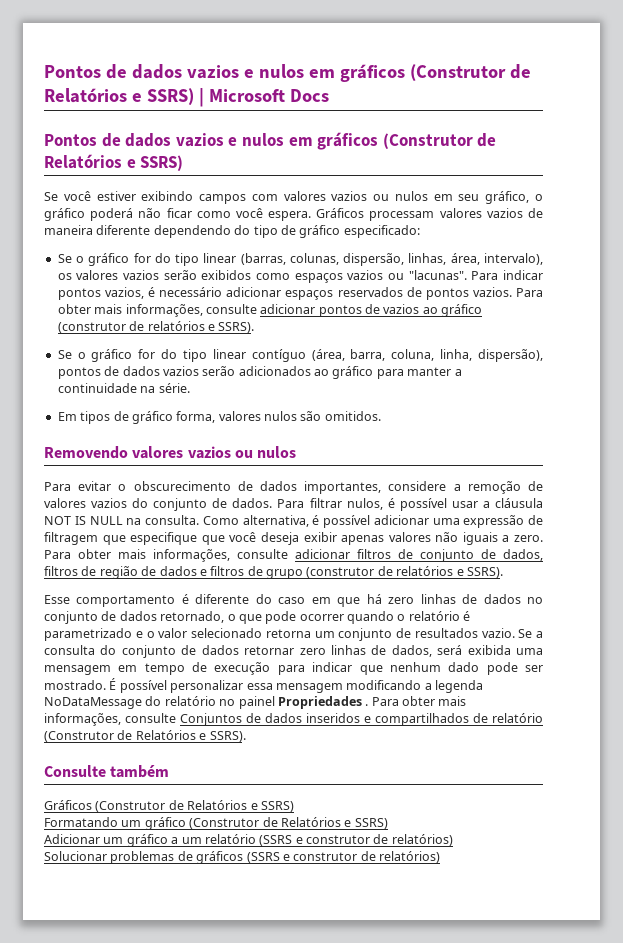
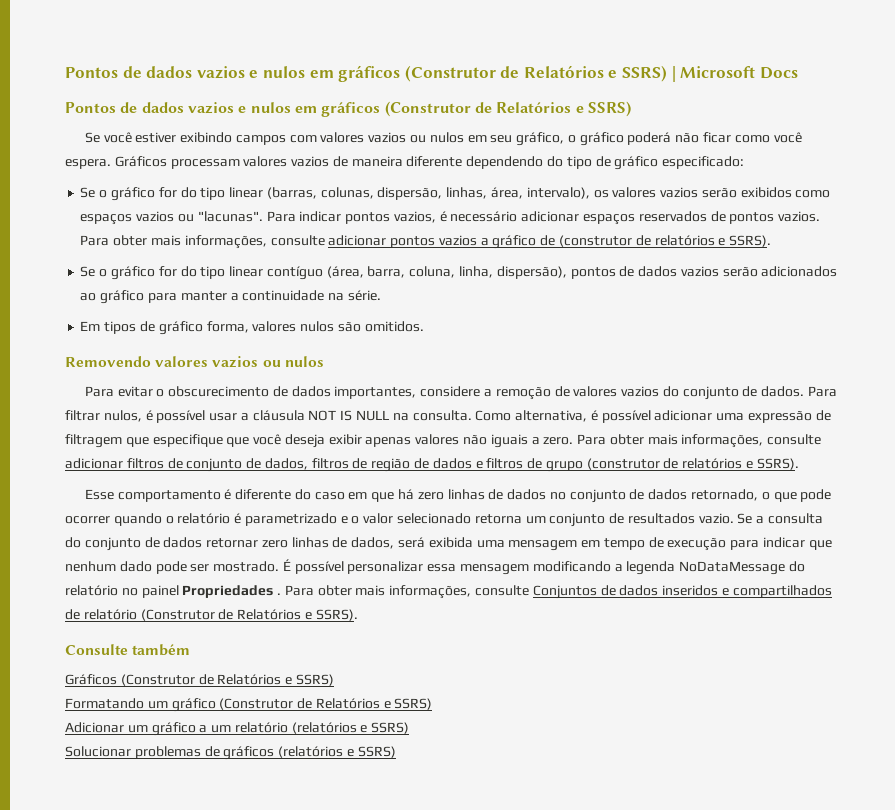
[365,304,483,317] de vazios ao gráfico -> [438,235,556,249] vazios a gráfico de
[259,834,453,846] (SSRS e construtor de relatórios) -> [291,722,410,734] (relatórios e SSRS)
[246,851,440,863] (SSRS e construtor de relatórios) -> [278,746,396,758] (relatórios e SSRS)

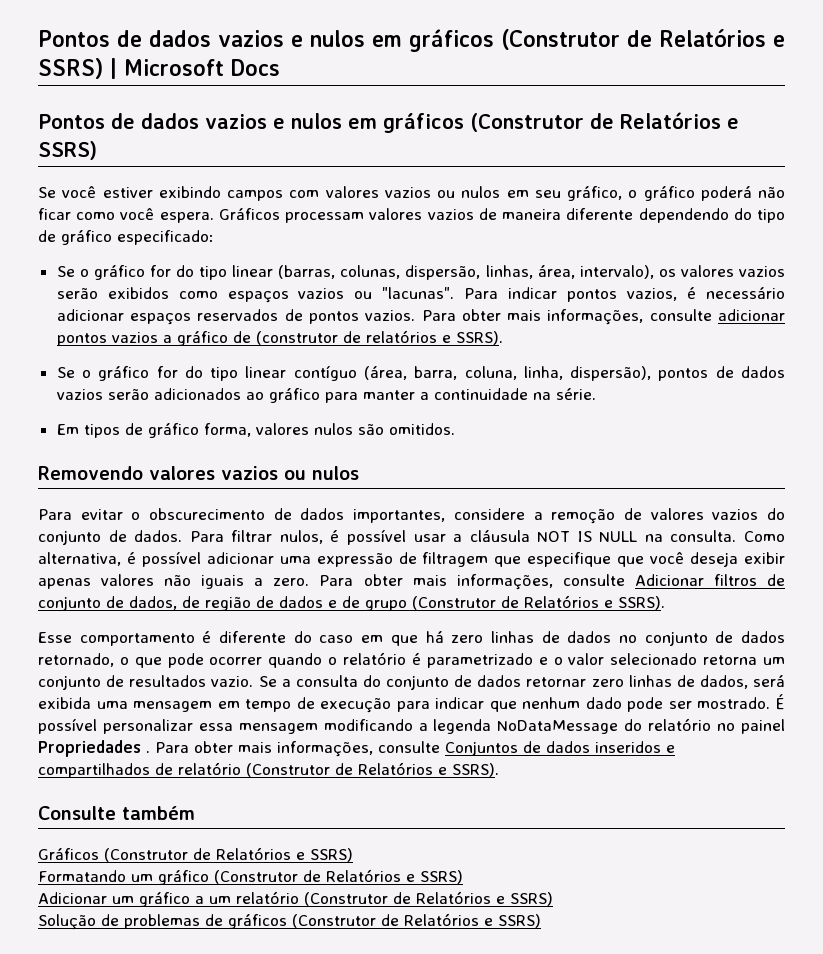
[65,458,123,469] adicionar -> [634,574,704,586] Adicionar
[311,458,349,469] filtros -> (177, 603) none
[486,458,524,469] filtros -> (337, 604) none
[586,458,743,470] (construtor de relatórios -> [412,595,599,610] (Construtor de Relatórios
[291,722,410,734] [65,746,131,757] (relatórios e SSRS) // Solucionar -> [304,891,553,906] [38,914,119,930] (Construtor de Relatórios e SSRS) // Solução de
[278,746,344,758] (relatórios -> [292,913,479,928] (Construtor de Relatórios

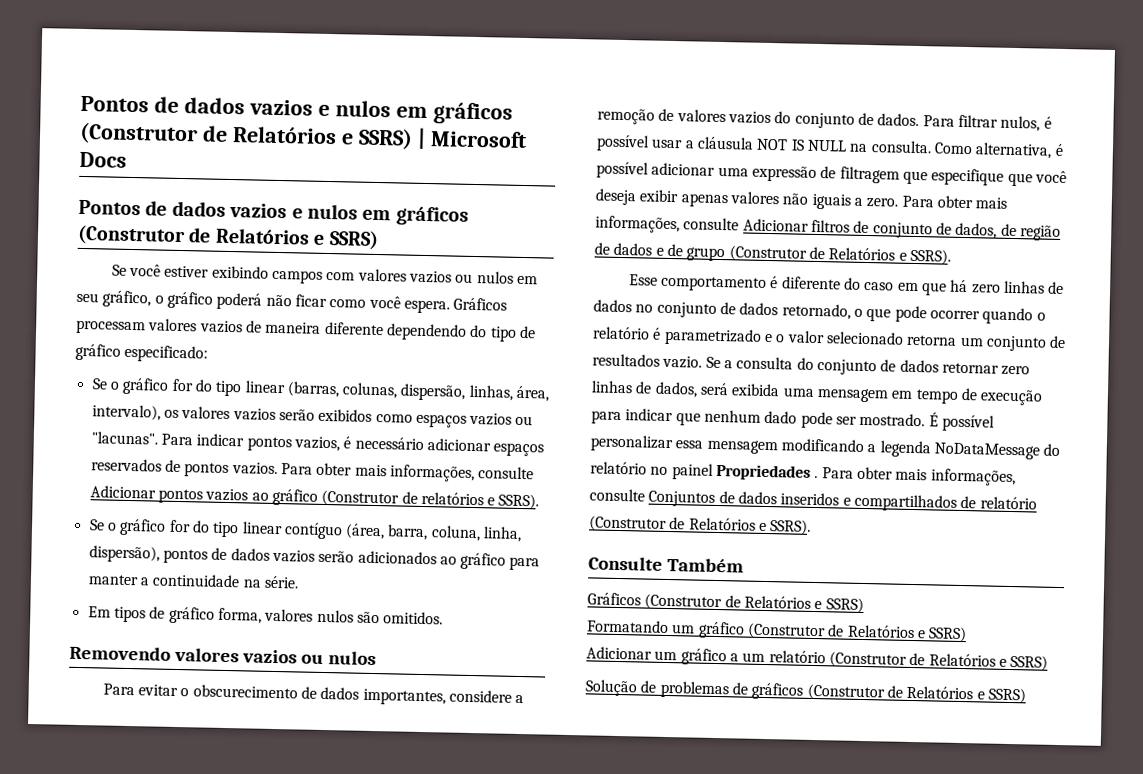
[718,309,785,321] adicionar -> [89,485,156,499] Adicionar
[162,331,338,346] a gráfico de (construtor -> [251,488,400,507] ao gráfico (Construtor
[122,806,195,820] também -> [666,557,744,573] Também

